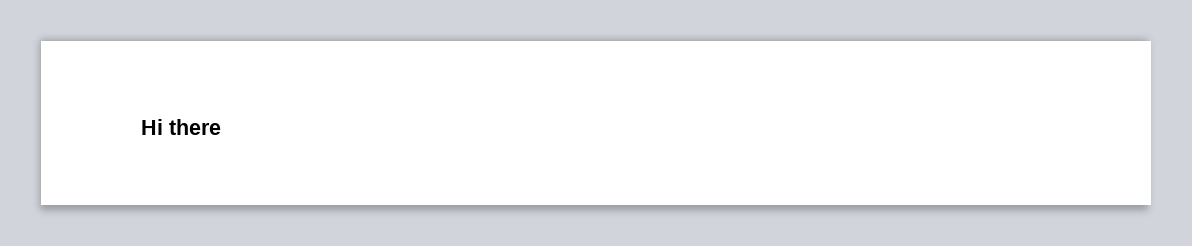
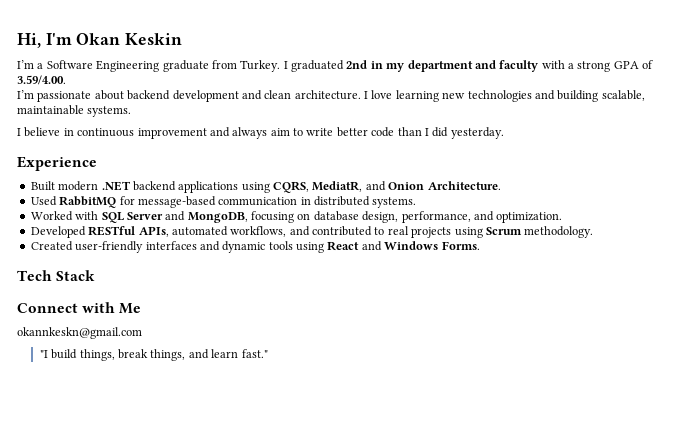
[141,119,221,135] Hi there -> [17,33,183,48] [17,60,654,72] [17,75,66,85] [17,90,645,102] [17,105,132,117] [17,127,504,139] [17,156,97,171] [30,181,501,193] [30,196,417,208] [30,211,563,223] [30,226,594,238] [30,241,480,253] [17,270,96,281] [17,302,142,314] [17,327,142,339] [39,349,268,361] Hi, I'm Okan Keskin // I’m a Software Engineering graduate from Turkey. I graduated 2nd in my department and faculty with a strong GPA of 3.59/4.00. // I’m passionate about backend development and clean architecture. I love learning new technologies and building scalable, maintainable systems. // I believe in continuous improvement and always aim to write better code than I did yesterday. // Experience // Built modern .NET backend applications using CQRS, MediatR, and Onion Architecture. // Used RabbitMQ for message-based communication in distributed systems. // Worked with SQL Server and MongoDB, focusing on database design, performance, and optimization. // Developed RESTful APIs, automated workflows, and contributed to real projects using Scrum methodology. // Created user-friendly interfaces and dynamic tools using React and Windows Forms. // Tech Stack // Connect with Me // okannkeskn@gmail.com // "I build things, break things, and learn fast."

